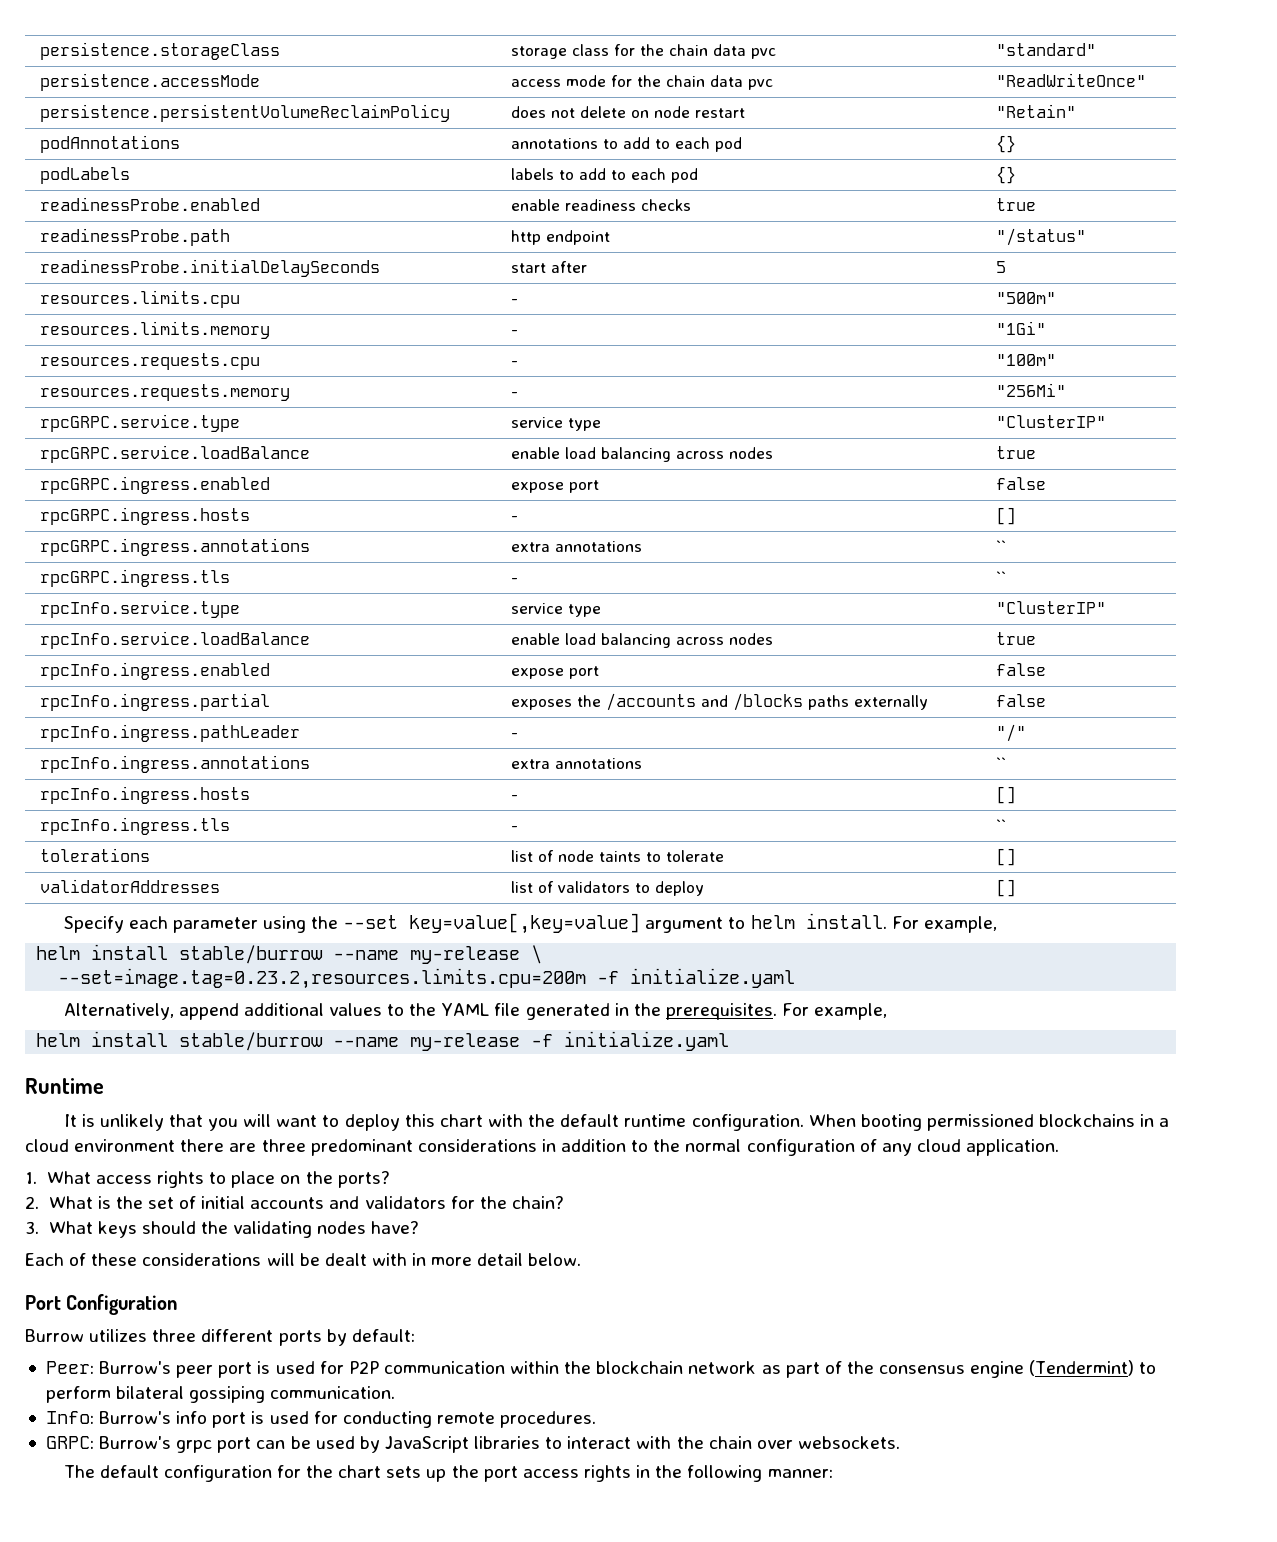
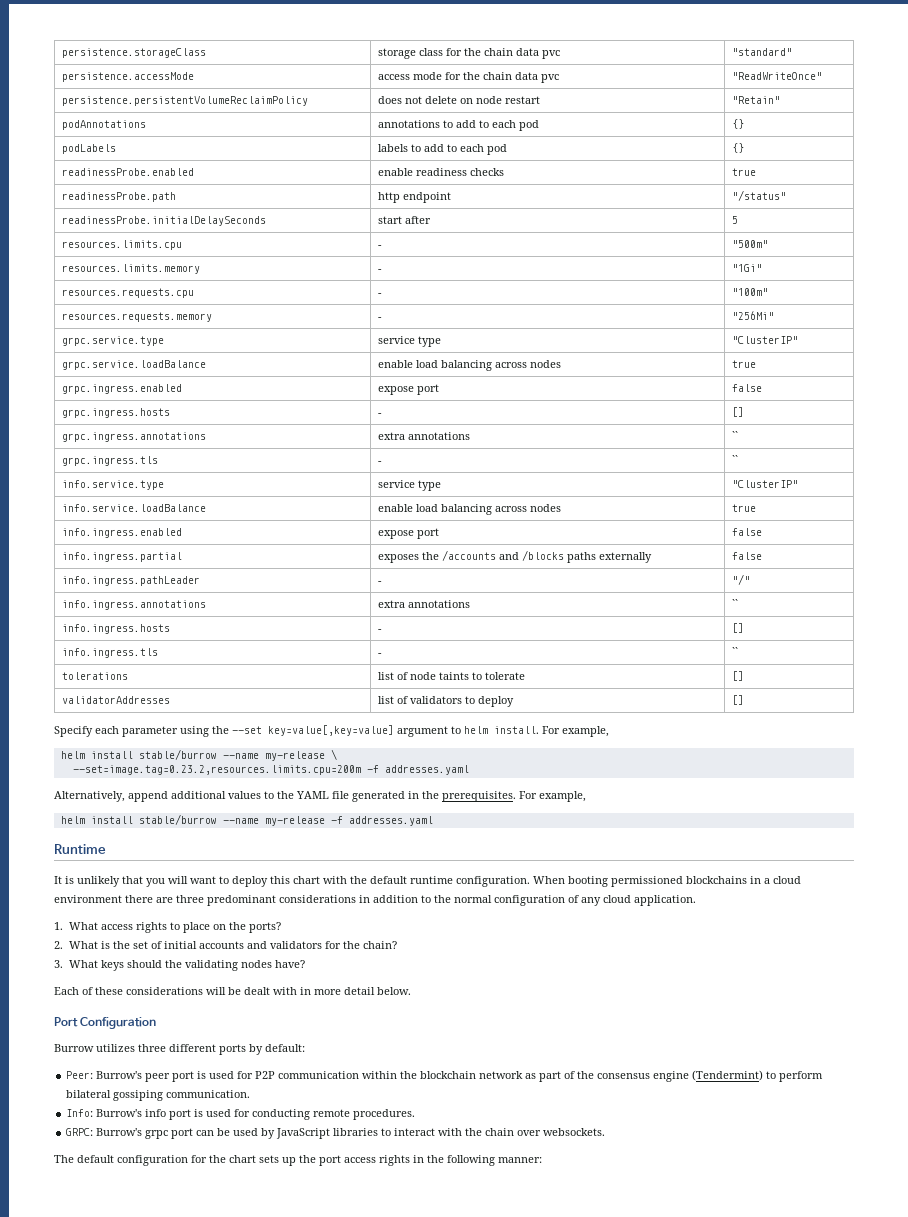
[40,414,241,432] [511,417,602,431] [996,415,1107,428] [40,445,311,463] [511,447,774,462] [996,446,1037,459] [40,476,271,494] [511,480,600,493] [996,477,1047,490] [40,507,251,525] [511,516,519,521] [996,507,1017,525] [40,538,311,556] [511,541,643,552] [996,540,1007,552] [40,569,231,587] [511,578,519,583] [996,571,1007,583] [40,600,241,618] [511,603,602,617] [996,601,1107,614] [40,631,311,649] [511,633,774,648] [996,632,1037,645] [40,662,271,680] [511,666,600,679] [996,663,1047,676] [40,693,271,711] rpcGRPC.service.type | service type | "ClusterIP" // rpcGRPC.service.loadBalance | enable load balancing across nodes | true // rpcGRPC.ingress.enabled | expose port | false // rpcGRPC.ingress.hosts | - | [] // rpcGRPC.ingress.annotations | extra annotations | `` // rpcGRPC.ingress.tls | - | `` // rpcInfo.service.type | service type | "ClusterIP" // rpcInfo.service.loadBalance | enable load balancing across nodes | true // rpcInfo.ingress.enabled | expose port | false // rpcInfo.ingress.partial -> [61,336,164,346] [377,336,441,347] [731,336,798,344] [61,360,206,370] [377,360,561,371] [731,360,756,368] [61,384,182,394] [377,384,439,395] [731,384,762,392] [61,408,170,418] [377,413,382,416] [731,407,744,417] [61,432,206,442] [377,432,470,440] [731,431,738,440] [61,456,158,466] [377,461,382,464] [731,455,738,464] [61,480,164,490] [377,480,441,491] [731,480,798,488] [61,504,206,512] [377,504,561,515] [731,504,756,512] [61,528,182,538] [377,528,439,539] [731,528,762,536] [61,552,182,562] grpc.service.type | service type | "ClusterIP" // grpc.service.loadBalance | enable load balancing across nodes | true // grpc.ingress.enabled | expose port | false // grpc.ingress.hosts | - | [] // grpc.ingress.annotations | extra annotations | `` // grpc.ingress.tls | - | `` // info.service.type | service type | "ClusterIP" // info.service.loadBalance | enable load balancing across nodes | true // info.ingress.enabled | expose port | false // info.ingress.partial
[40,724,301,742] rpcInfo.ingress.pathLeader -> [61,576,200,586] info.ingress.pathLeader
[40,755,311,773] [511,758,643,769] [996,757,1007,769] [40,786,251,804] [511,795,519,800] [996,786,1017,804] [40,817,231,835] rpcInfo.ingress.annotations | extra annotations | `` // rpcInfo.ingress.hosts | - | [] // rpcInfo.ingress.tls -> [61,600,206,610] [377,600,470,608] [731,599,738,608] [61,624,170,634] [377,629,382,632] [731,623,744,633] [61,648,158,658] info.ingress.annotations | extra annotations | `` // info.ingress.hosts | - | [] // info.ingress.tls
[630,968,796,988] initialize.yaml -> [384,765,469,775] addresses.yaml
[564,1031,730,1051] initialize.yaml -> [348,816,433,826] addresses.yaml

